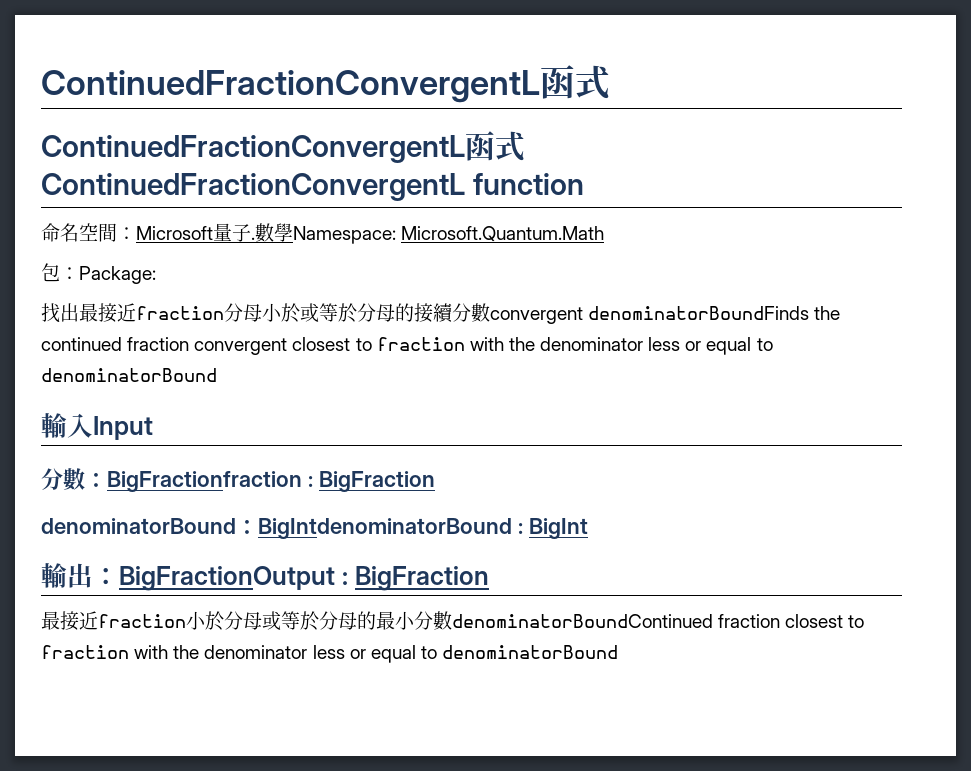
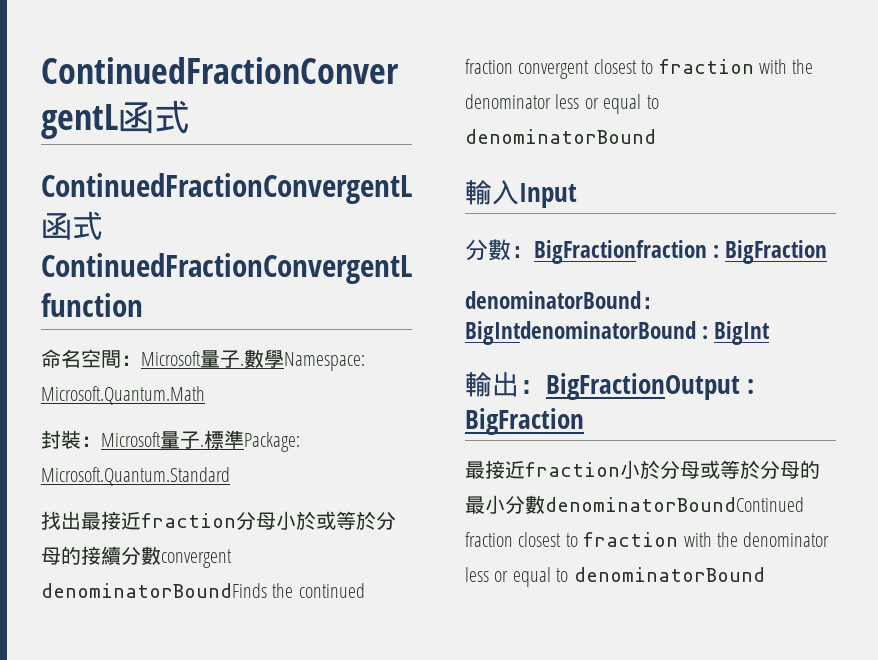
[41,263,79,282] 包： -> [41,430,244,449] 封裝：Microsoft量子.標準
(156, 275) none -> [41,467,230,486] Microsoft.Quantum.Standard

